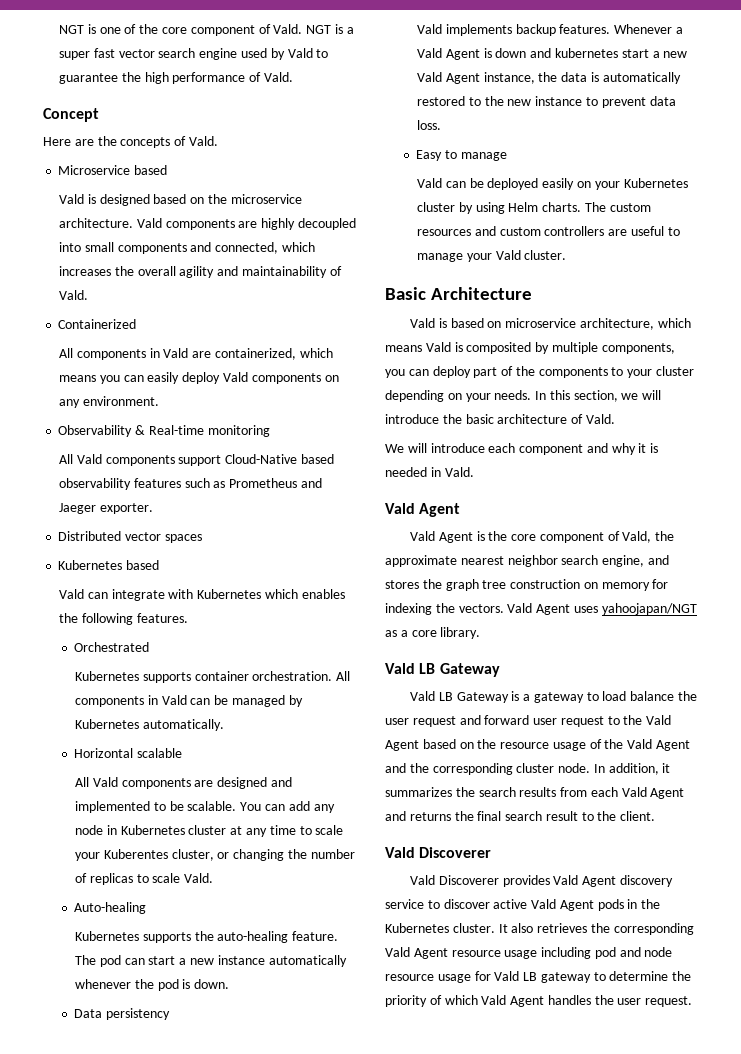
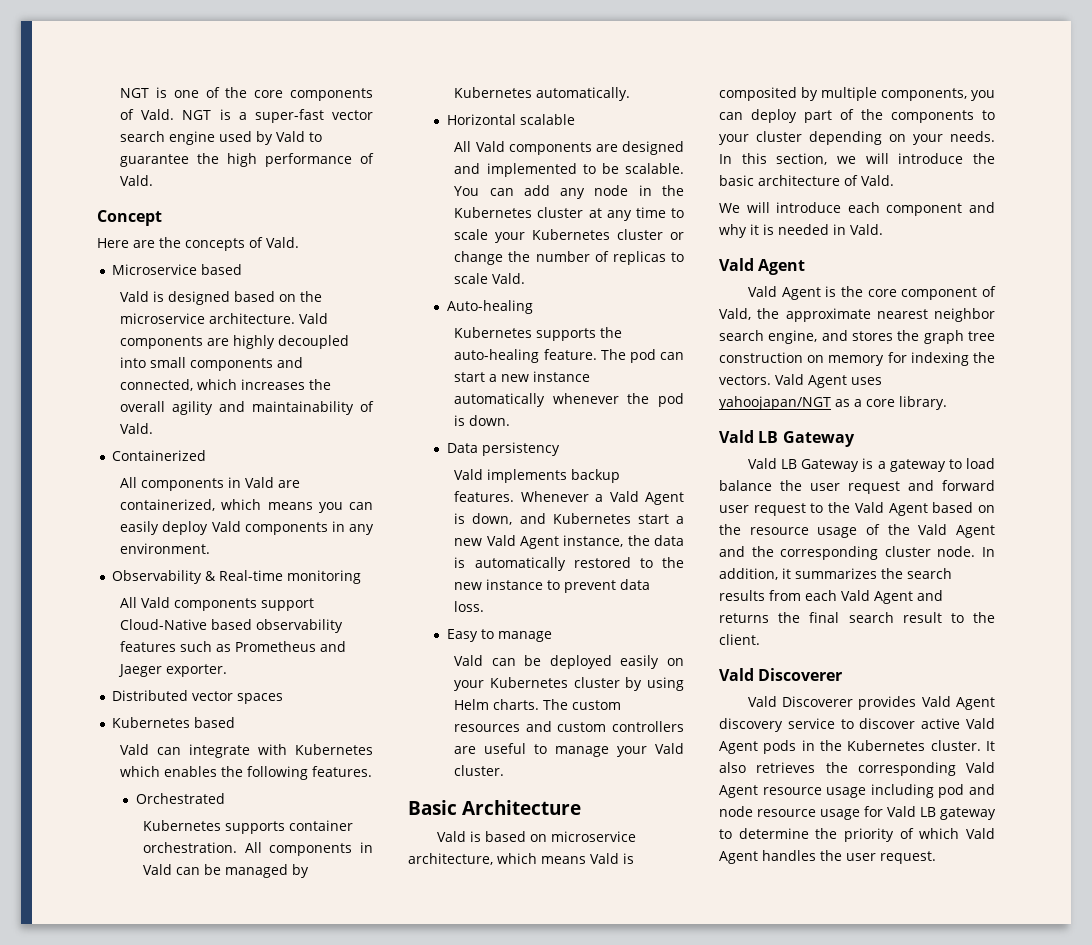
[190,25,255,36] component -> [290,88,373,101] components
[59,48,115,60] super fast -> [254,109,324,123] super-fast
[324,375,339,382] on -> [331,521,345,532] in
(117, 830) none -> [662,185,684,196] the
[103,849,285,861] Kuberentes cluster, or changing -> [532,229,684,240] [454,251,504,265] Kubernetes cluster or change
[495,48,618,58] down and kubernetes -> [472,513,631,525] down, and Kubernetes

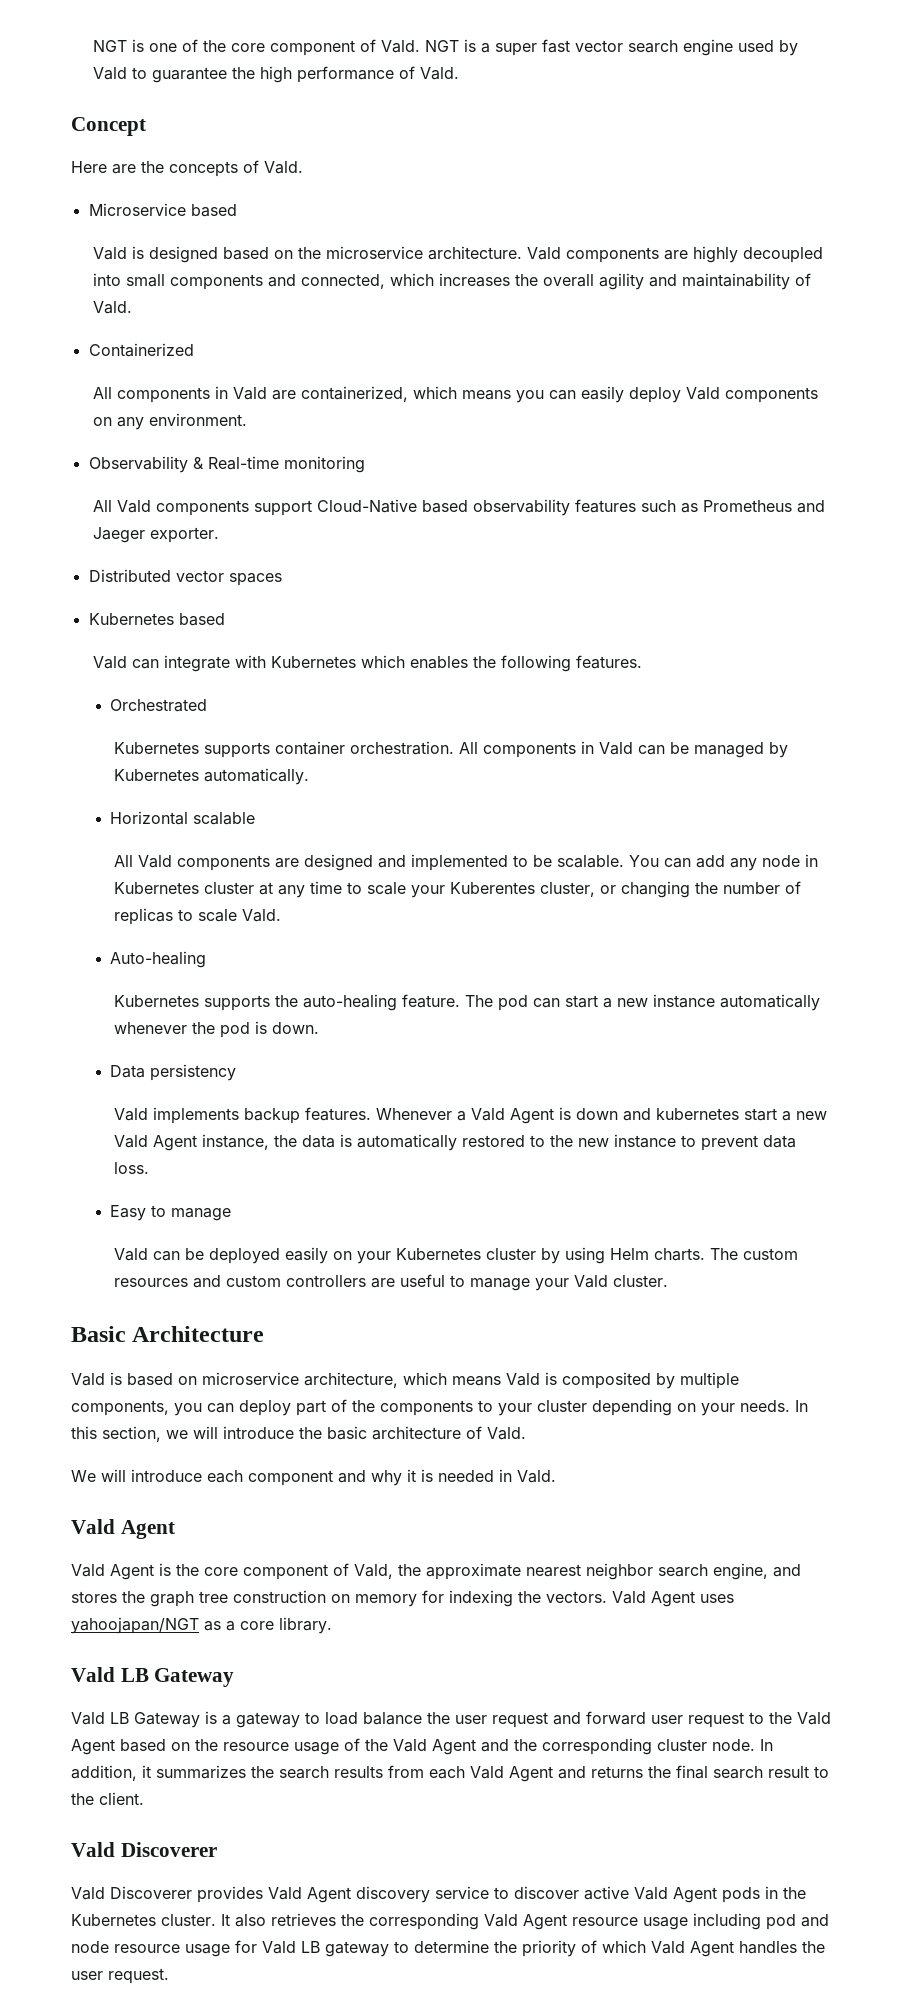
[290,88,373,101] components -> [269,40,355,56] component
[254,109,324,123] super-fast -> [494,39,570,56] super fast
[331,521,345,532] in -> [92,417,112,426] on
[662,185,684,196] the -> (819, 860) none
[532,229,684,240] [454,251,504,265] Kubernetes cluster or change -> [450,881,691,898] Kuberentes cluster, or changing
[472,513,631,525] down, and Kubernetes -> [576,1108,740,1121] down and kubernetes

